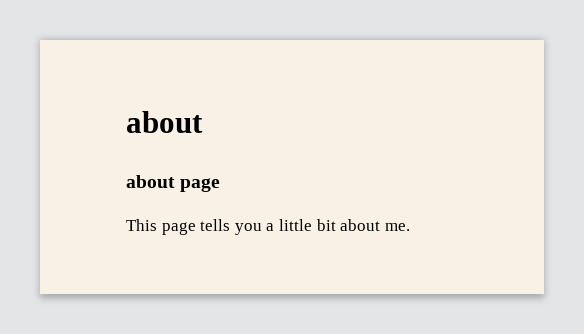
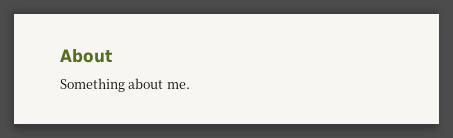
[126,111,203,133] [126,175,221,192] [126,219,336,235] about // about page // This page tells you a little bit -> [60,49,112,63] [60,78,125,92] About // Something

